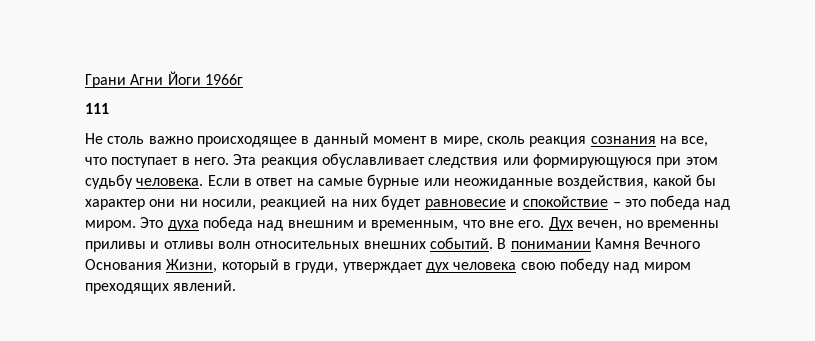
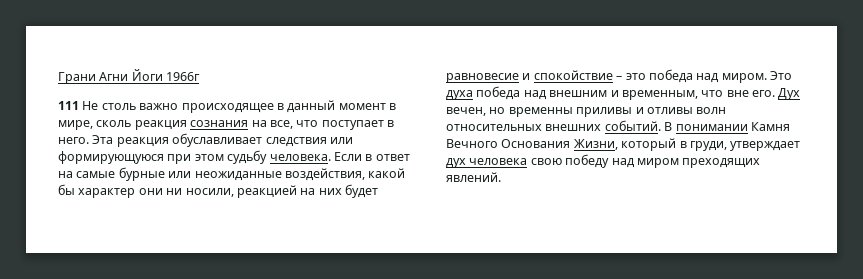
(109, 108) // -> (79, 105) none

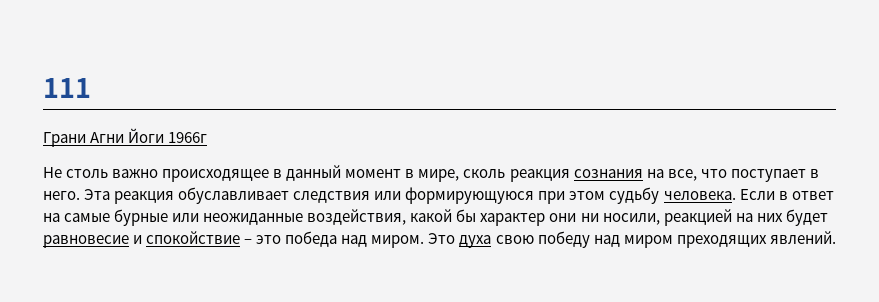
(58, 78) none -> [43,78,91,98] 111 //
[58,101,79,110] 111 -> (208, 137) none
[476,86,801,100] [446,107,727,117] [446,120,790,131] [446,138,801,151] [446,158,528,168] победа над внешним и временным, что вне его. Дух вечен, но временны приливы и отливы волн относительных внешних событий. В понимании Камня Вечного Основания Жизни, который в груди, утверждает дух человека -> (492, 241) none

